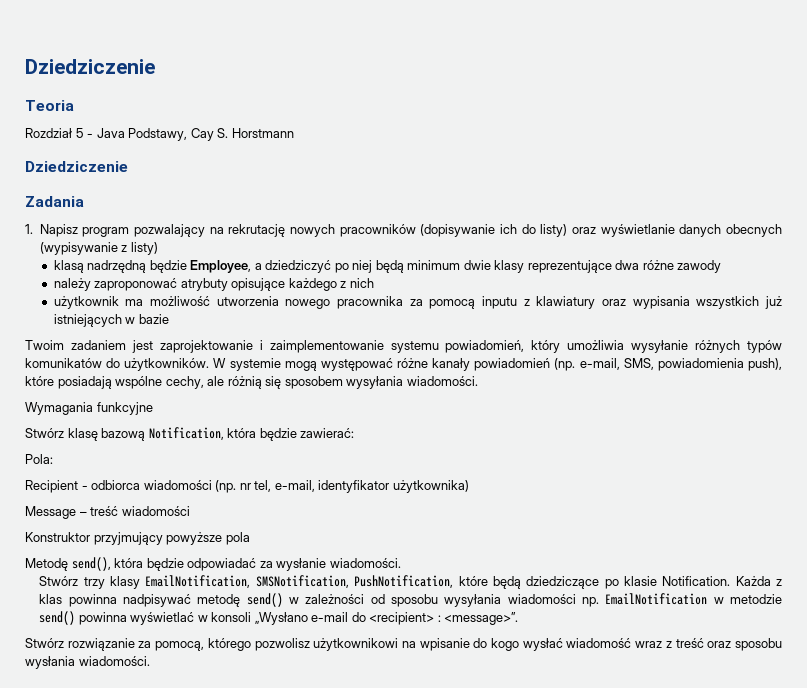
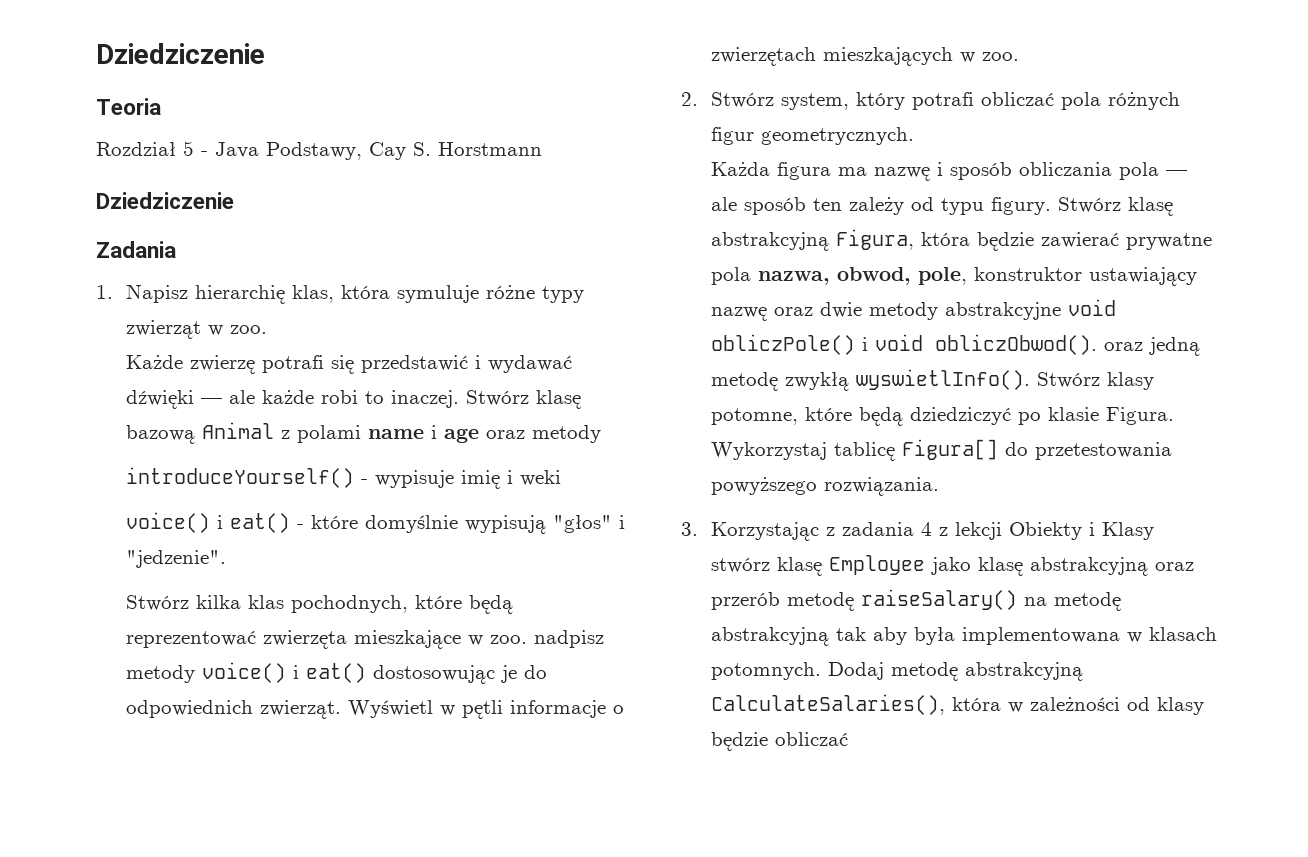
[82,224,783,237] [39,242,158,255] [53,260,722,273] [53,278,374,291] [53,296,783,309] [53,314,169,327] [25,340,782,353] [25,358,782,371] [25,376,478,389] [25,402,153,415] [25,427,355,441] [25,454,53,464] [25,480,469,493] [25,506,190,519] [25,532,250,545] [25,557,401,571] [39,575,600,589] program pozwalający na rekrutację nowych pracowników (dopisywanie ich do listy) oraz wyświetlanie danych obecnych (wypisywanie z listy) // klasą nadrzędną będzie Employee, a dziedziczyć po niej będą minimum dwie klasy reprezentujące dwa różne zawody // należy zaproponować atrybuty opisujące każdego z nich // użytkownik ma możliwość utworzenia nowego pracownika za pomocą inputu z klawiatury oraz wypisania wszystkich już istniejących w bazie // Twoim zadaniem jest zaprojektowanie i zaimplementowanie systemu powiadomień, który umożliwia wysyłanie różnych typów komunikatów do użytkowników. W systemie mogą występować różne kanały powiadomień (np. e-mail, SMS, powiadomienia push), które posiadają wspólne cechy, ale różnią się sposobem wysyłania wiadomości. // Wymagania funkcyjne // Stwórz klasę bazową Notification, która będzie zawierać: // Pola: // Recipient - odbiorca wiadomości (np. nr tel, e-mail, identyfikator użytkownika) // Message – treść wiadomości // Konstruktor przyjmujący powyższe pola // Metodę send(), która będzie odpowiadać za wysłanie wiadomości. // Stwórz trzy klasy EmailNotification, SMSNotification, PushNotification, które będą dziedziczące -> [194,285,584,304] [125,320,267,339] [125,355,572,374] [125,390,581,409] [125,422,601,444] [125,467,561,489] [125,512,625,534] [125,550,226,568] [125,595,513,614] [125,630,604,649] [125,662,547,684] [125,700,624,719] [710,47,1019,66] [681,92,1180,110] [710,127,914,145] [710,162,1187,181] [710,197,1173,216] [710,229,1212,251] [710,267,1197,286] [710,299,1116,321] [710,334,1200,356] [710,369,1154,391] [710,407,1011,426] hierarchię klas, która symuluje różne typy zwierząt w zoo. // Każde zwierzę potrafi się przedstawić i wydawać dźwięki — ale każde robi to inaczej. Stwórz klasę bazową Animal z polami name i age oraz metody // introduceYourself() - wypisuje imię i weki // voice() i eat() - które domyślnie wypisują "głos" i "jedzenie". // Stwórz kilka klas pochodnych, które będą reprezentować zwierzęta mieszkające w zoo. nadpisz metody voice() i eat() dostosowując je do odpowiednich zwierząt. Wyświetl w pętli informacje o zwierzętach mieszkających w zoo. // 2. Stwórz system, który potrafi obliczać pola różnych figur geometrycznych. // Każda figura ma nazwę i sposób obliczania pola — ale sposób ten zależy od typu figury. Stwórz klasę abstrakcyjną Figura, która będzie zawierać prywatne pola nazwa, obwod, pole, konstruktor ustawiający nazwę oraz dwie metody abstrakcyjne void obliczPole() i void obliczObwod(). oraz jedną metodę zwykłą wyswietlInfo(). Stwórz klasy potomne, które będą dziedziczyć
[662,576,782,586] [39,593,783,607] [39,611,519,625] [25,638,783,651] [25,656,150,669] Notification. Każda z klas powinna nadpisywać metodę send() w zależności od sposobu wysyłania wiadomości np. EmailNotification w metodzie send() powinna wyświetlać w konsoli „Wysłano e-mail do <recipient> : <message>”. // Stwórz rozwiązanie za pomocą, którego pozwolisz użytkownikowi na wpisanie do kogo wysłać wiadomość wraz z treść oraz sposobu wysłania wiadomości. -> [1105,407,1174,425] [710,439,1172,461] [710,477,939,496] [681,522,1154,541] [710,555,1194,576] [710,589,1121,611] [710,627,1217,646] [710,662,1083,681] [710,694,1204,715] [710,732,848,751] Figura. Wykorzystaj tablicę Figura[] do przetestowania powyższego rozwiązania. // 3. Korzystając z zadania 4 z lekcji Obiekty i Klasy stwórz klasę Employee jako klasę abstrakcyjną oraz przerób metodę raiseSalary() na metodę abstrakcyjną tak aby była implementowana w klasach potomnych. Dodaj metodę abstrakcyjną CalculateSalaries(), która w zależności od klasy będzie obliczać

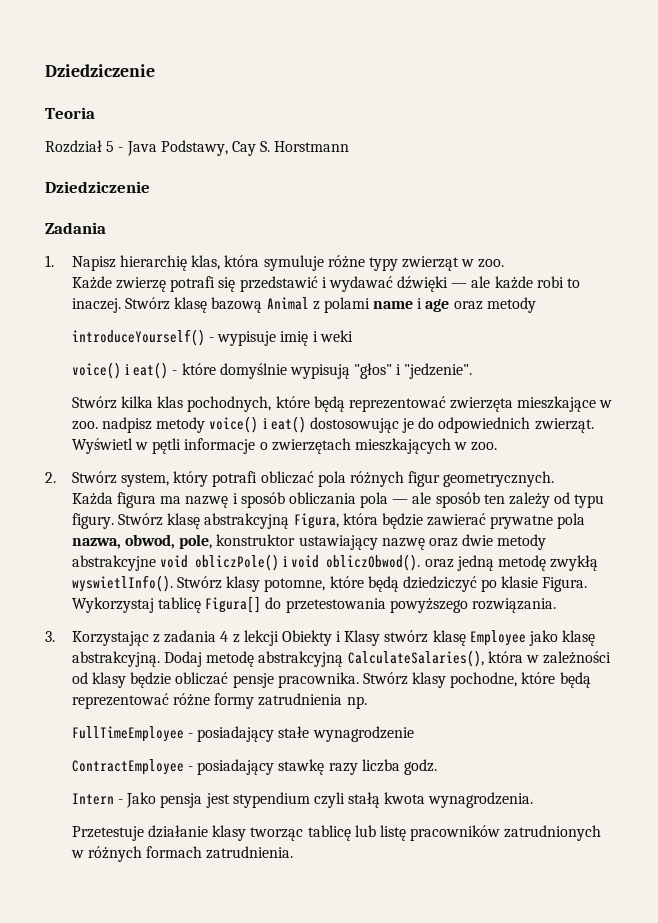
[1029,557,1194,576] [710,589,1121,611] [710,627,1217,646] [710,662,821,680] abstrakcyjną oraz przerób metodę raiseSalary() na metodę abstrakcyjną tak aby była implementowana w klasach potomnych. -> [71,651,160,667] abstrakcyjną.
(848, 739) none -> [232,672,591,688] [71,693,367,709] [71,726,414,742] [71,759,437,775] [71,792,534,808] [71,825,602,841] [70,846,294,862] pensje pracownika. Stwórz klasy pochodne, które będą reprezentować różne formy zatrudnienia np. // FullTimeEmployee - posiadający stałe wynagrodzenie // ContractEmployee - posiadający stawkę razy liczba godz. // Intern - Jako pensja jest stypendium czyli stałą kwota wynagrodzenia. // Przetestuje działanie klasy tworząc tablicę lub listę pracowników zatrudnionych w różnych formach zatrudnienia.

